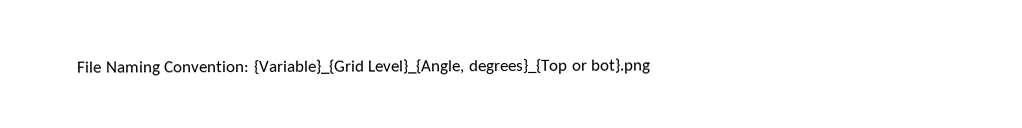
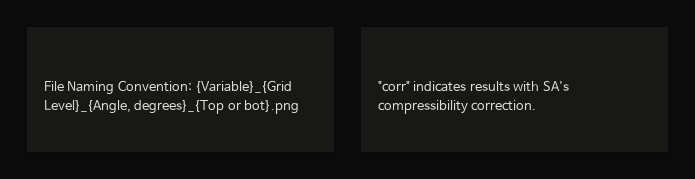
(652, 66) none -> [378,81,569,92] [378,100,537,114] "corr" indicates results with SA's compressibility correction.

